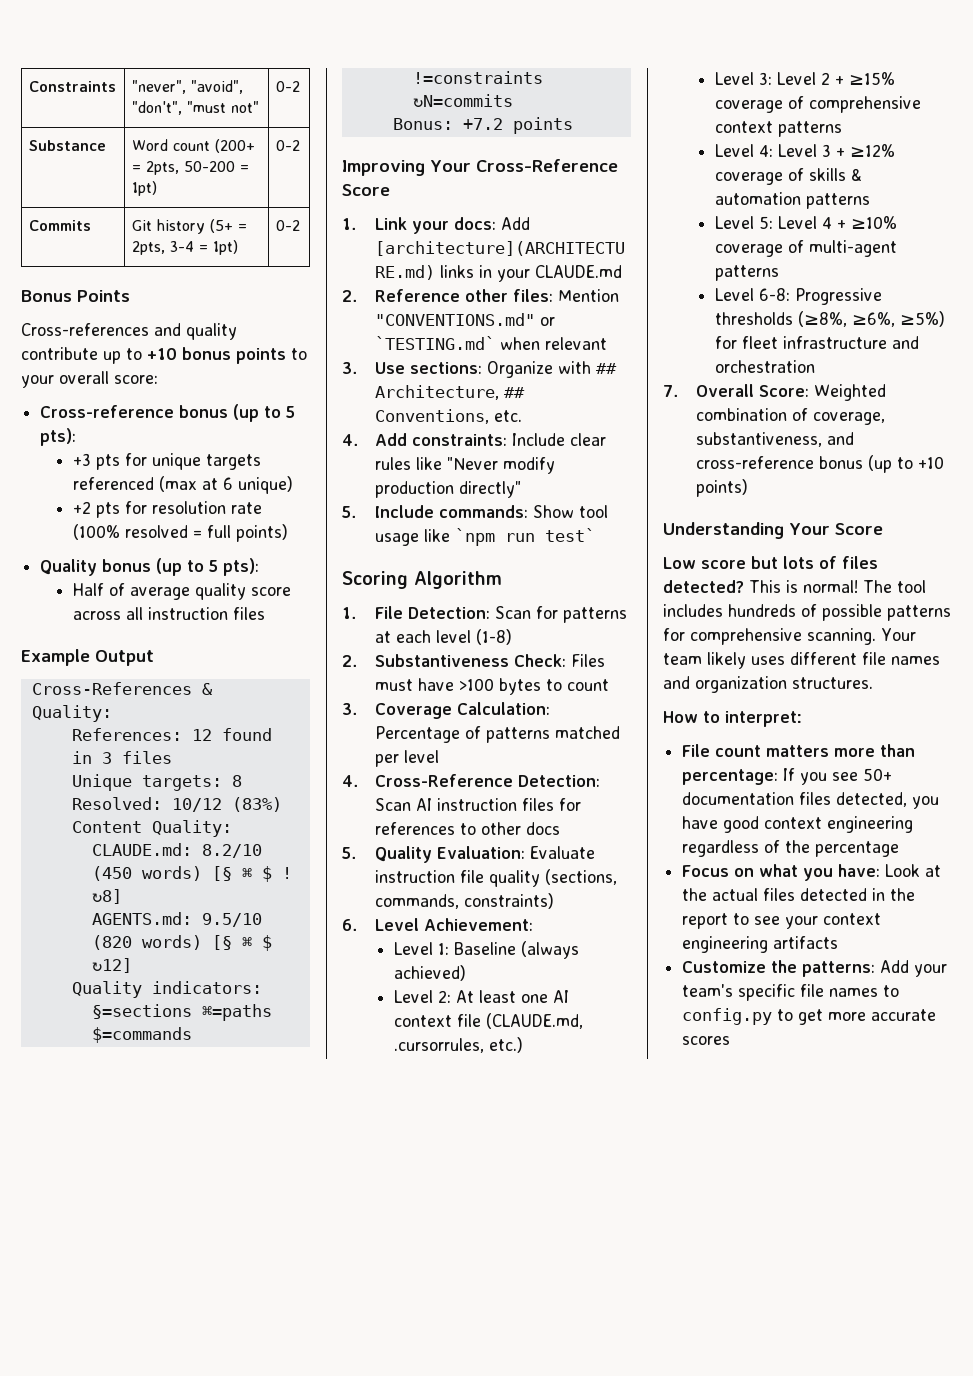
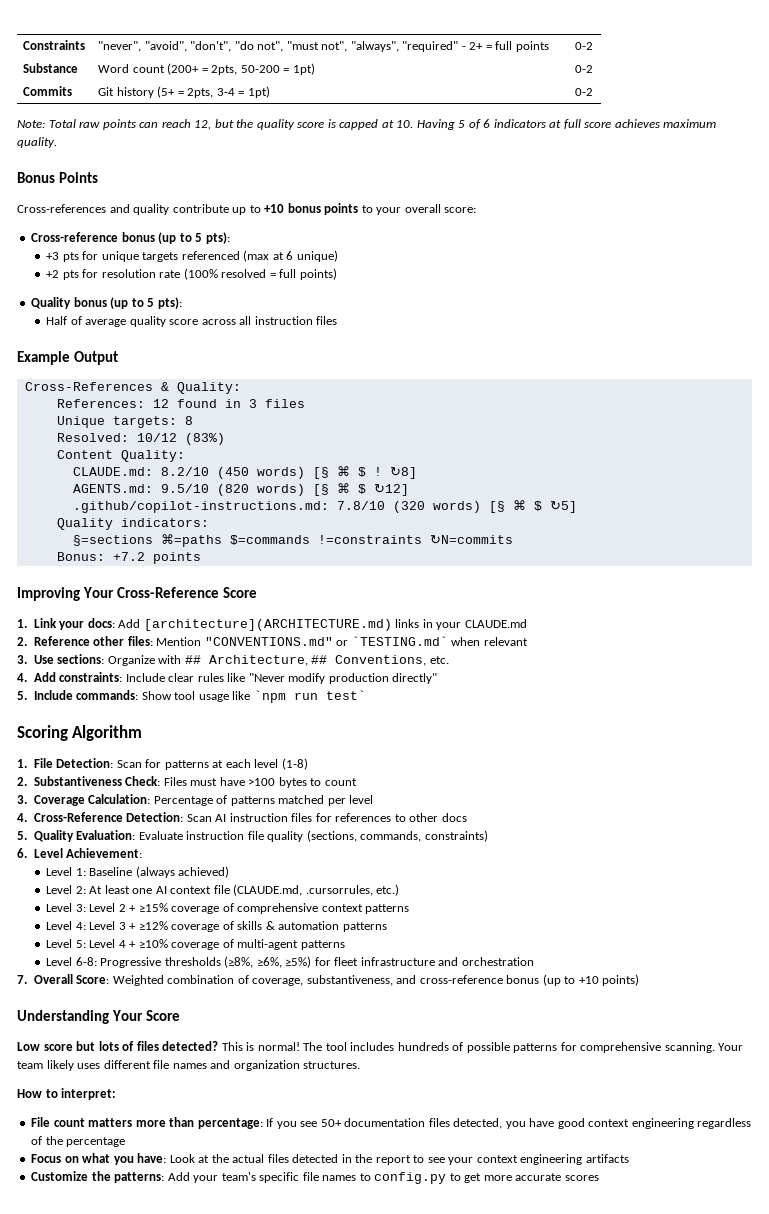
[186,101,259,113] "must not" -> [234,41,549,52] "do not", "must not", "always", "required" - 2+ = full points
(300, 225) none -> [17,119,717,130] [17,137,57,148] // Note: Total raw points can reach 12, but the quality score is capped at 10. Having 5 of 6 indicators at full score achieves maximum quality.
(132, 965) none -> [72,500,577,513] // .github/copilot-instructions.md: 7.8/10 (320 words) [§ ⌘ $ ↻5]

